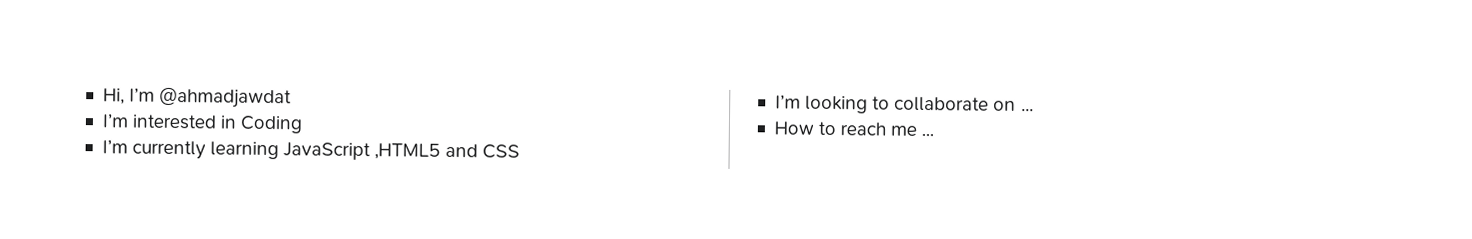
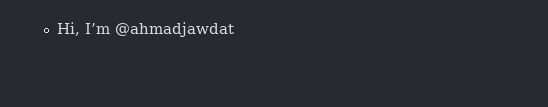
[101,113,304,134] [101,139,520,161] [774,94,1034,114] [773,121,935,137] // I’m interested in Coding // I’m currently learning JavaScript ,HTML5 and CSS // I’m looking to collaborate on ... // How to reach me ... -> (234, 29) none

